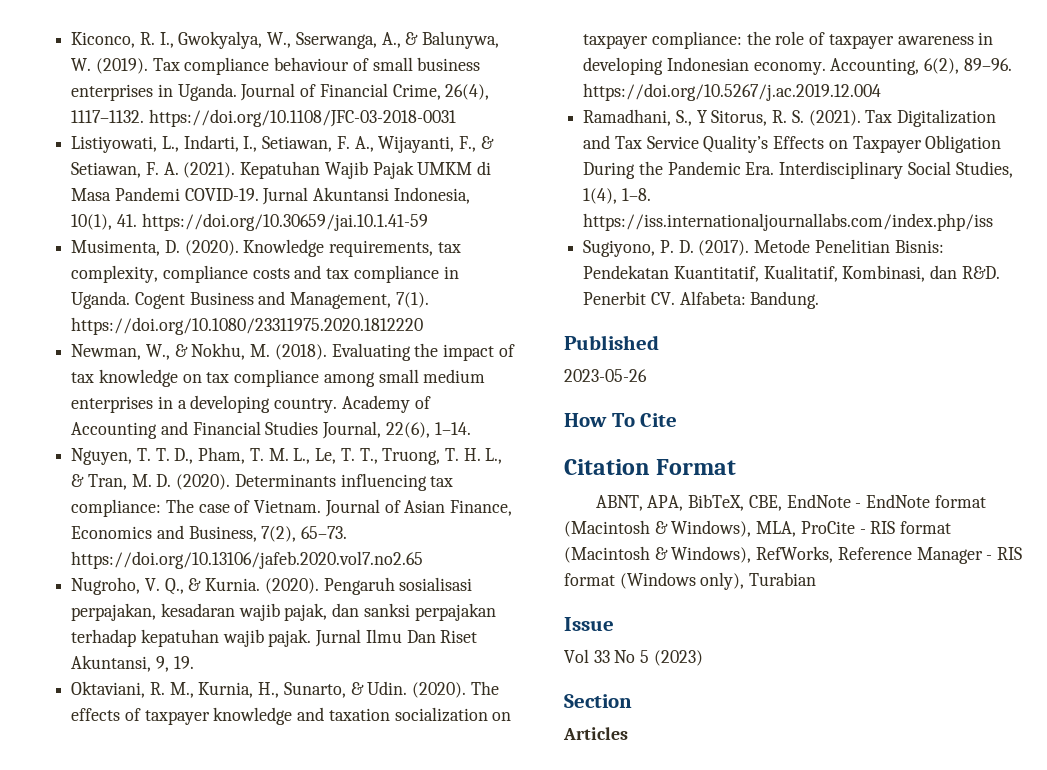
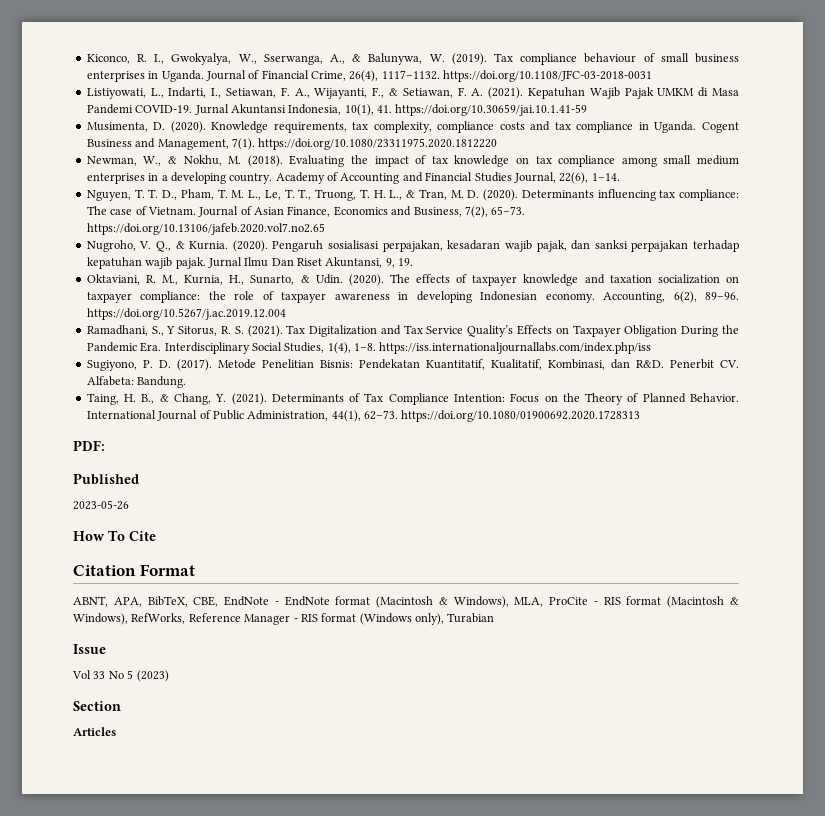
(820, 300) none -> [86,393,739,405] [86,410,641,422] [73,440,105,451] // Taing, H. B., & Chang, Y. (2021). Determinants of Tax Compliance Intention: Focus on the Theory of Planned Behavior. International Journal of Public Administration, 44(1), 62–73. https://doi.org/10.1080/01900692.2020.1728313 // PDF:

